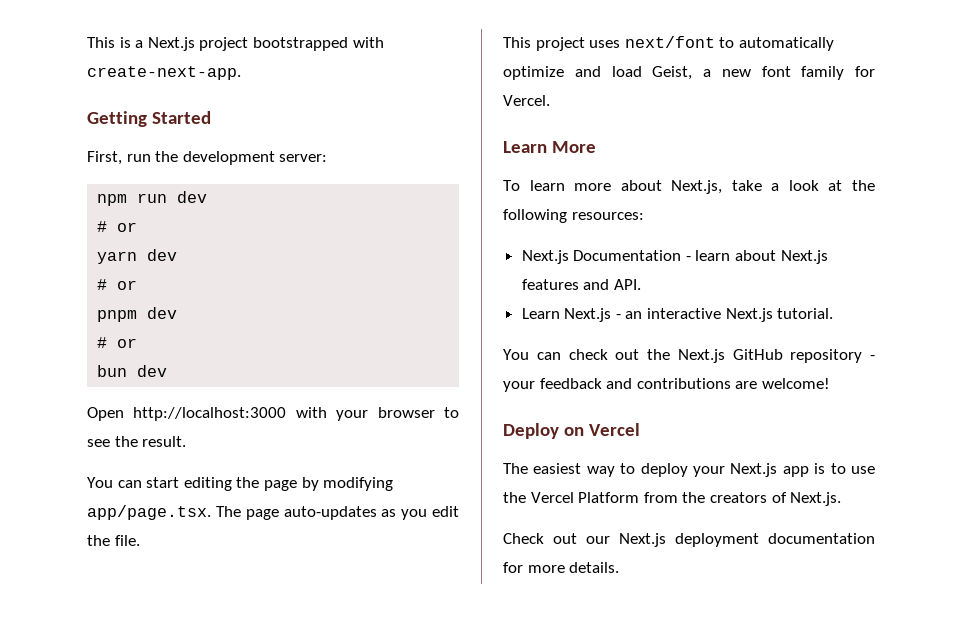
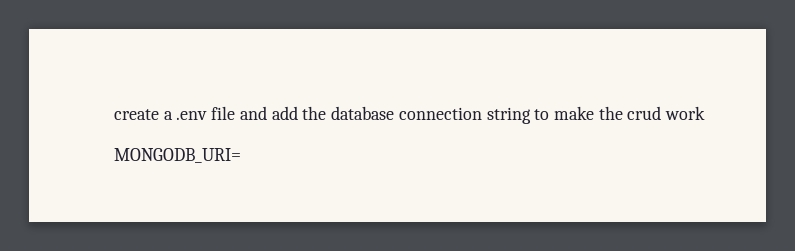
[87,37,384,51] [87,66,241,80] [87,111,211,127] [87,151,328,165] [97,191,208,206] [97,221,138,232] [97,249,178,264] [97,279,138,290] [97,307,178,322] [97,337,138,348] [97,365,168,377] [87,407,459,421] [87,436,187,447] [87,477,394,491] [87,505,459,520] [87,535,140,546] [503,36,834,51] [503,66,875,80] [503,95,550,106] [503,141,596,153] [503,180,875,194] [503,209,644,223] [521,250,828,264] [521,279,641,290] [521,308,834,322] [503,349,875,363] [503,378,830,392] [503,423,640,439] [503,463,875,477] [503,492,842,506] [503,533,875,547] [503,562,620,573] This is a Next.js project bootstrapped with create-next-app. // Getting Started // First, run the development server: // npm run dev // # or // yarn dev // # or // pnpm dev // # or // bun dev // Open http://localhost:3000 with your browser to see the result. // You can start editing the page by modifying app/page.tsx. The page auto-updates as you edit the file. // This project uses next/font to automatically optimize and load Geist, a new font family for Vercel. // Learn More // To learn more about Next.js, take a look at the following resources: // Next.js Documentation - learn about Next.js features and API. // Learn Next.js - an interactive Next.js tutorial. // You can check out the Next.js GitHub repository - your feedback and contributions are welcome! // Deploy on Vercel // The easiest way to deploy your Next.js app is to use the Vercel Platform from the creators of Next.js. // Check out our Next.js deployment documentation for more details. -> [114,106,706,124] [114,148,241,163] create a .env file and add the database connection string to make the crud work // MONGODB_URI=

